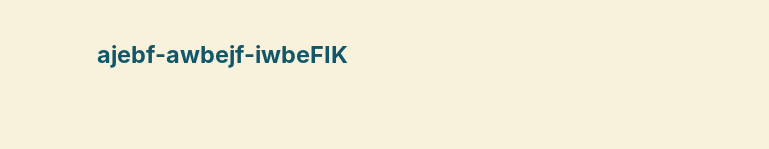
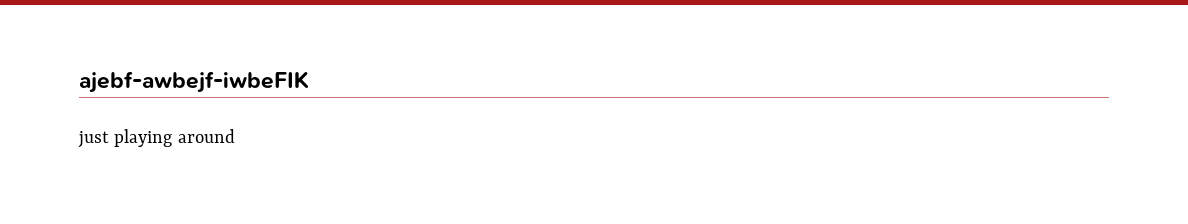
(348, 56) none -> [78,129,235,148] // just playing around

